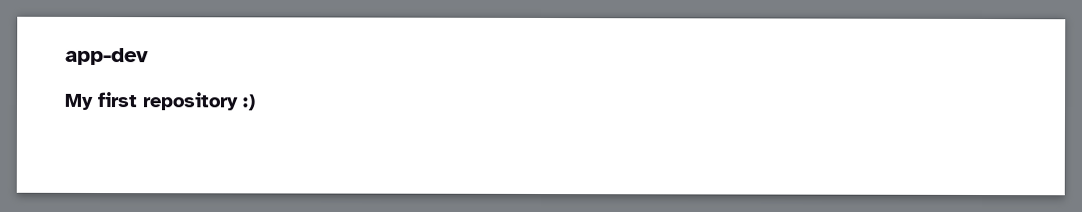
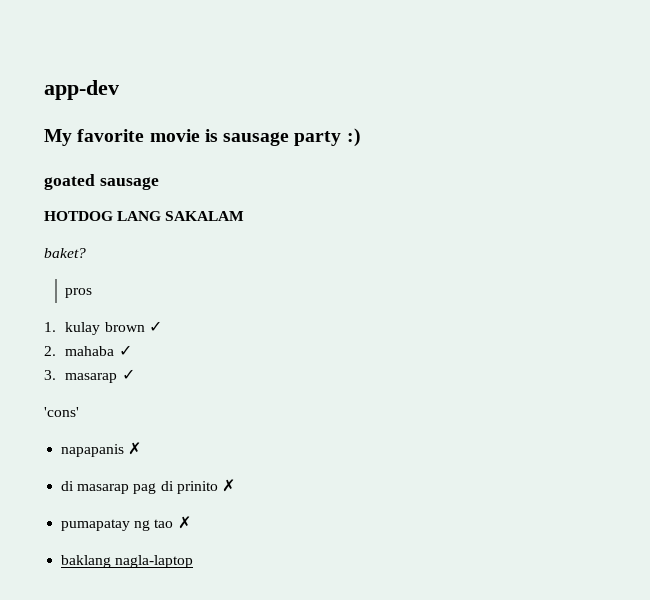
[97,91,256,111] first repository :) -> [77,128,361,147] [44,174,159,190] [44,211,245,221] [44,248,86,258] [65,288,93,298] [44,321,162,335] [44,345,132,356] [44,369,135,383] [44,407,79,417] [61,442,142,457] [61,479,235,494] [61,516,191,531] [61,555,194,568] favorite movie is sausage party :) // goated sausage // HOTDOG LANG SAKALAM // baket? // pros // 1. kulay brown ✓ // 2. mahaba ✓ // 3. masarap ✓ // 'cons' // napapanis ✗ // di masarap pag di prinito ✗ // pumapatay ng tao ✗ // baklang nagla-laptop

